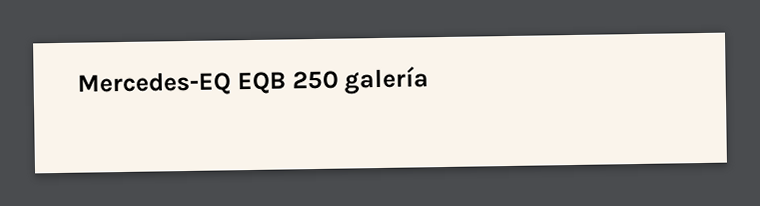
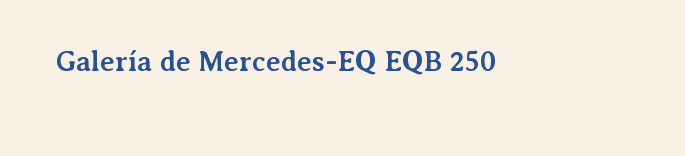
(77, 84) none -> [56,50,191,71] Galería de
[344,66,430,95] galería -> (497, 60) none

